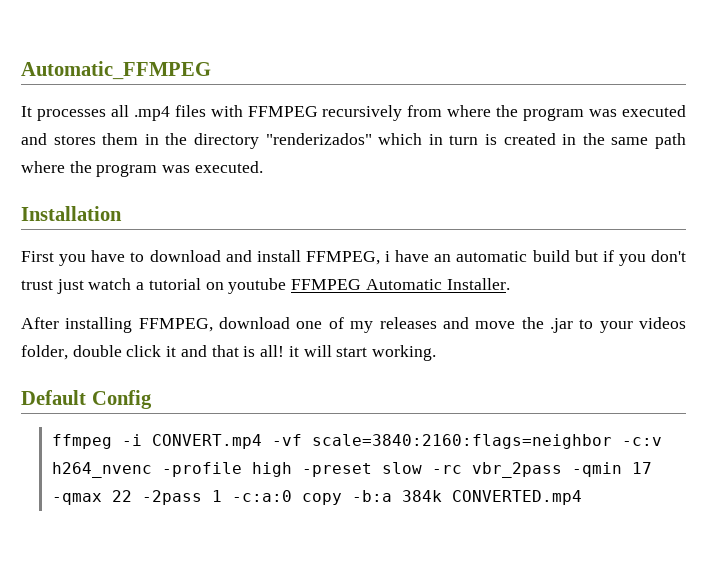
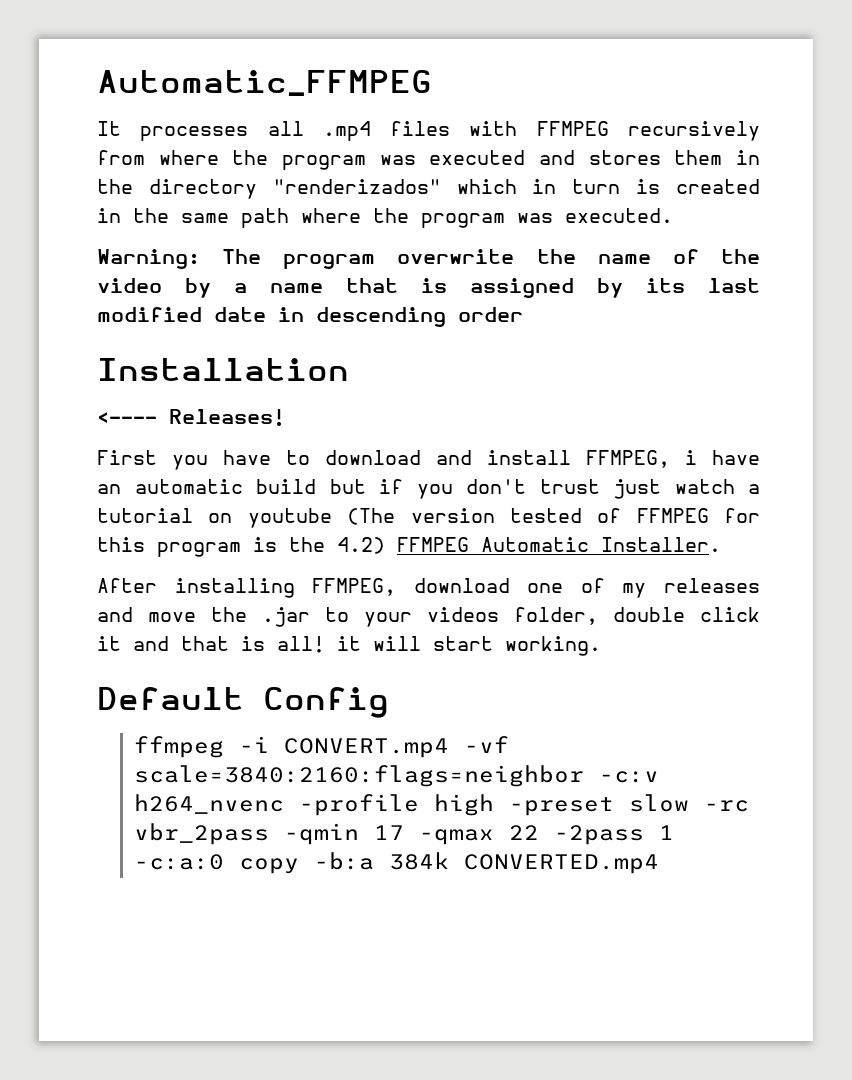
(263, 167) none -> [97,249,760,269] [97,278,760,298] [97,307,523,327] // Warning: The program overwrite the name of the video by a name that is assigned by its last modified date in descending order
(122, 213) none -> [97,409,285,426] // <---- Releases!
(287, 286) none -> [347,508,760,525] [97,537,385,557] (The version tested of FFMPEG for this program is the 4.2)

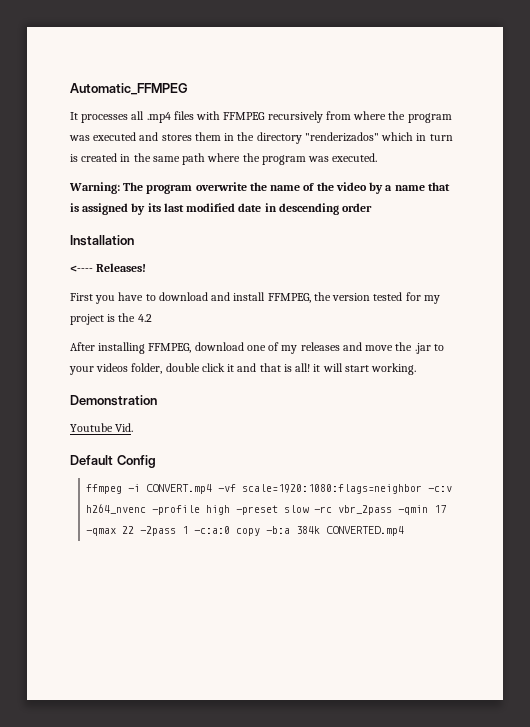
[685,450,760,465] [97,479,760,499] [97,508,760,528] [97,537,721,557] i have an automatic build but if you don't trust just watch a tutorial on youtube (The version tested of FFMPEG for this program is the 4.2) FFMPEG Automatic Installer. -> [313,292,440,304] [70,313,152,325] the version tested for my project is the 4.2
(601, 646) none -> [70,395,157,406] [70,423,134,432] // Demonstration // Youtube Vid.
[133,765,584,787] scale=3840:2160:flags=neighbor -> [242,484,423,494] scale=1920:1080:flags=neighbor

